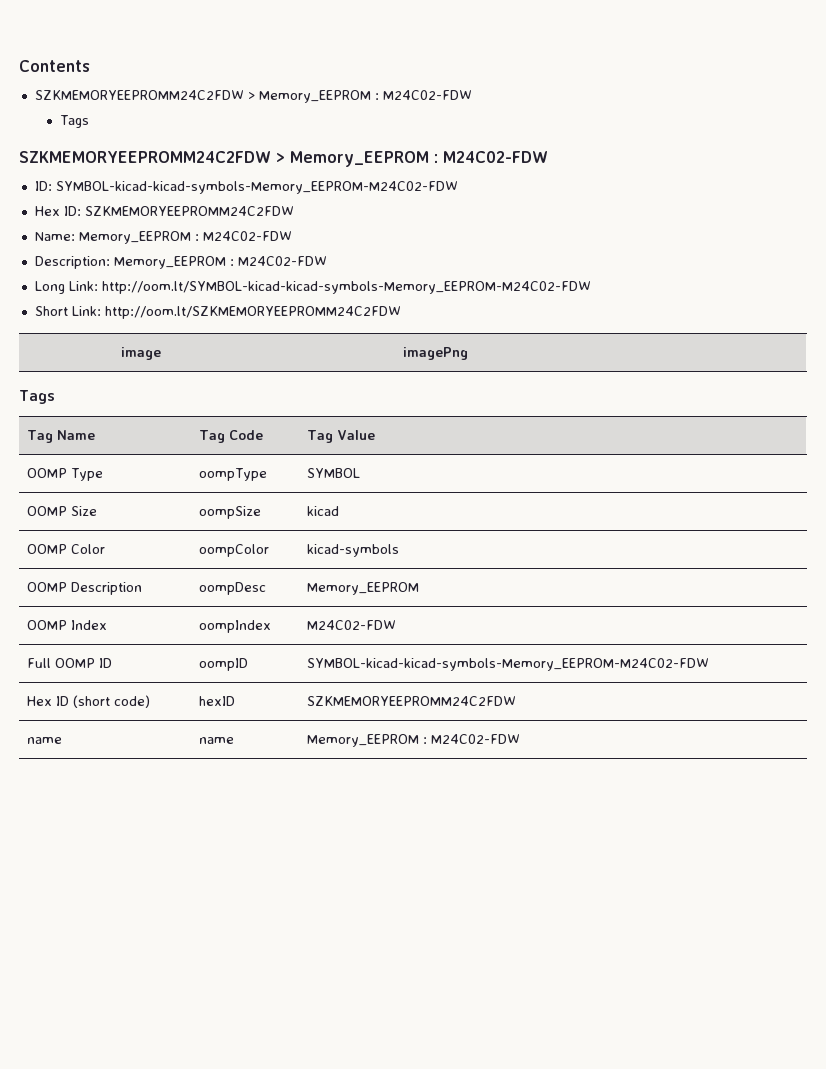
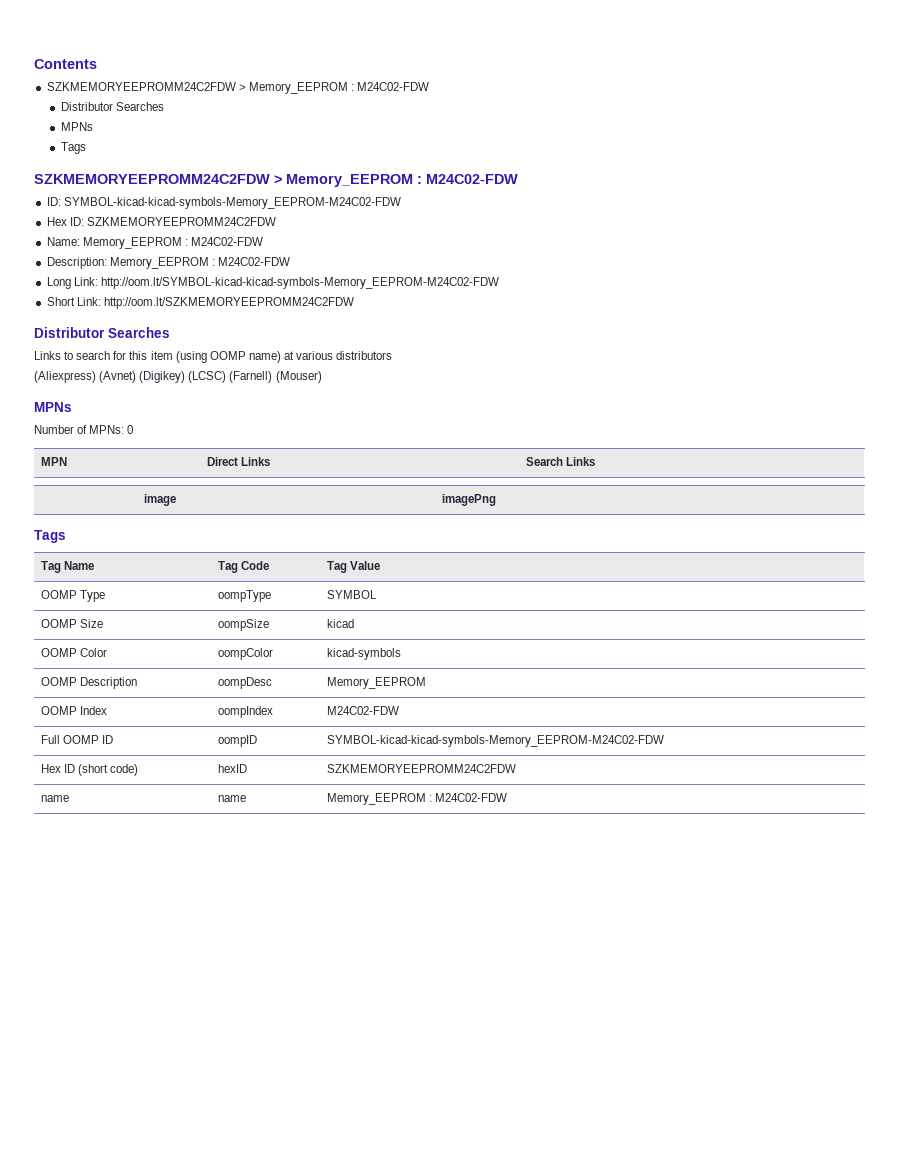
(472, 95) none -> [60,102,164,111] [60,122,93,131] // Distributor Searches // MPNs
(401, 312) none -> [34,327,170,338] [34,351,393,363] [34,371,322,383] [34,402,72,412] [34,425,134,434] [41,457,68,466] [207,457,271,466] [526,457,596,466] // Distributor Searches // Links to search for this item (using OOMP name) at various distributors // (Aliexpress) (Avnet) (Digikey) (LCSC) (Farnell) (Mouser) // MPNs // Number of MPNs: 0 // MPN | Direct Links | Search Links

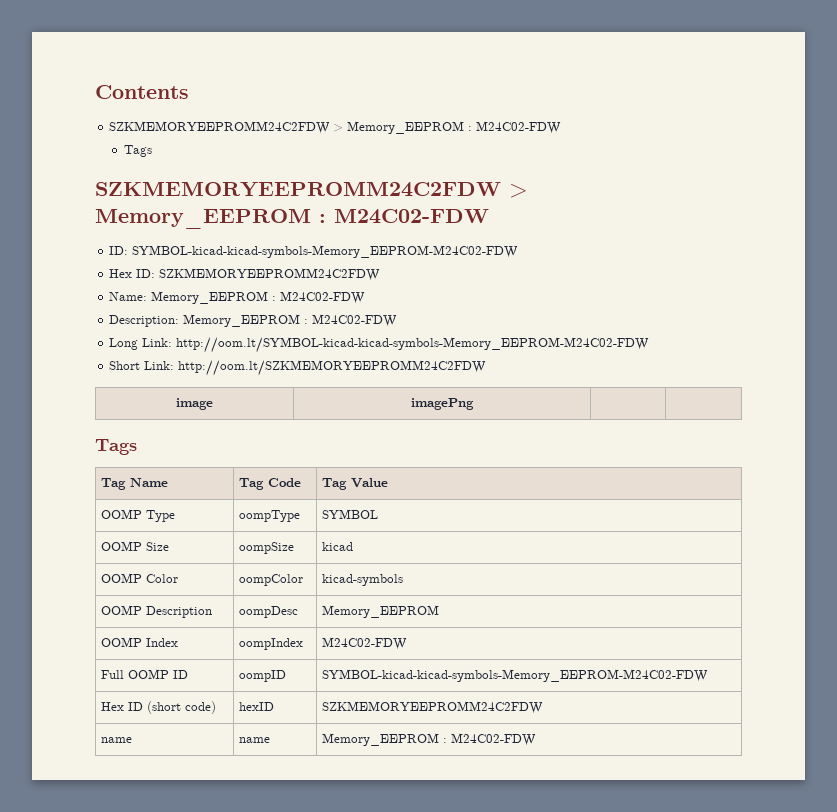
[60,102,164,111] [60,122,93,131] // Distributor Searches // MPNs -> (562, 127) none
[34,327,170,338] [34,351,393,363] [34,371,322,383] [34,402,72,412] [34,425,134,434] [41,457,68,466] [207,457,271,466] [526,457,596,466] // Distributor Searches // Links to search for this item (using OOMP name) at various distributors // (Aliexpress) (Avnet) (Digikey) (LCSC) (Farnell) (Mouser) // MPNs // Number of MPNs: 0 // MPN | Direct Links | Search Links -> (487, 368) none

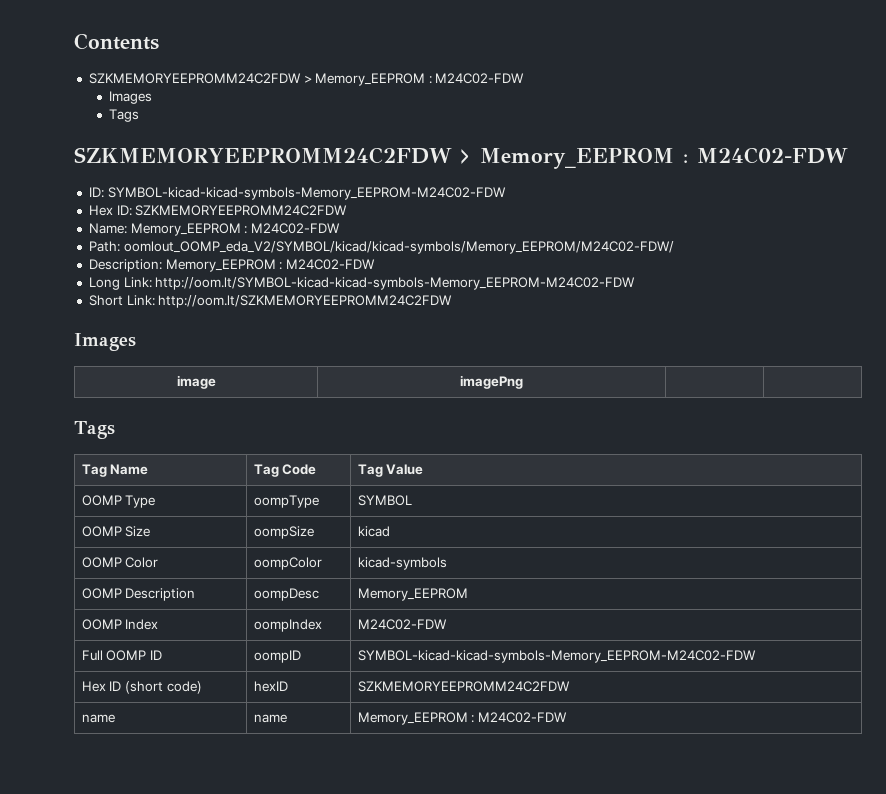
(562, 127) none -> [108,91,152,104] // Images
(366, 297) none -> [88,241,674,254] // Path: oomlout_OOMP_eda_V2/SYMBOL/kicad/kicad-symbols/Memory_EEPROM/M24C02-FDW/
(487, 368) none -> [74,333,136,351] // Images

